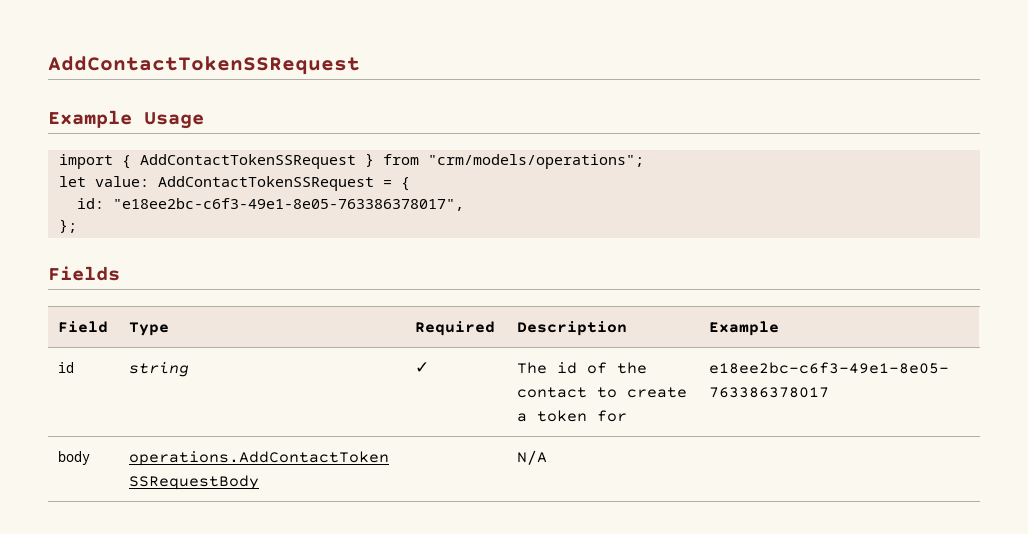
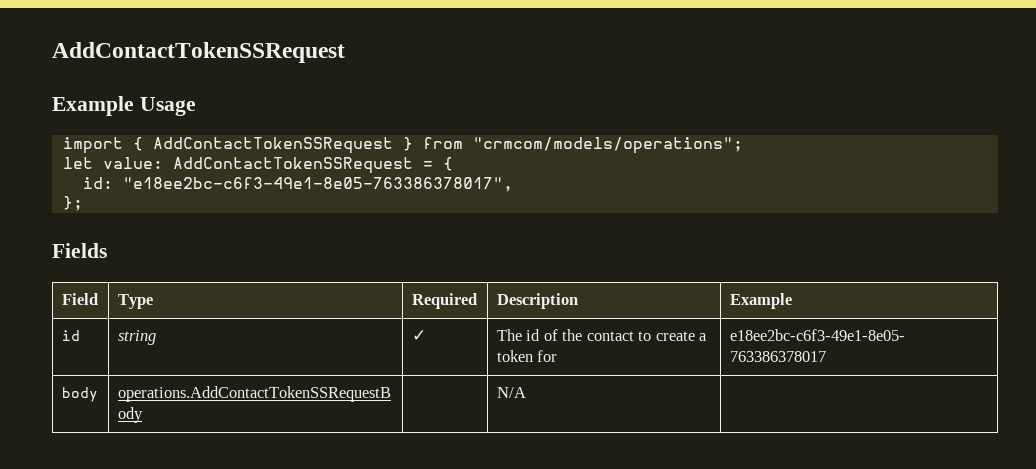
[428,154,645,169] "crm/models/operations"; -> [473,137,744,154] "crmcom/models/operations";

